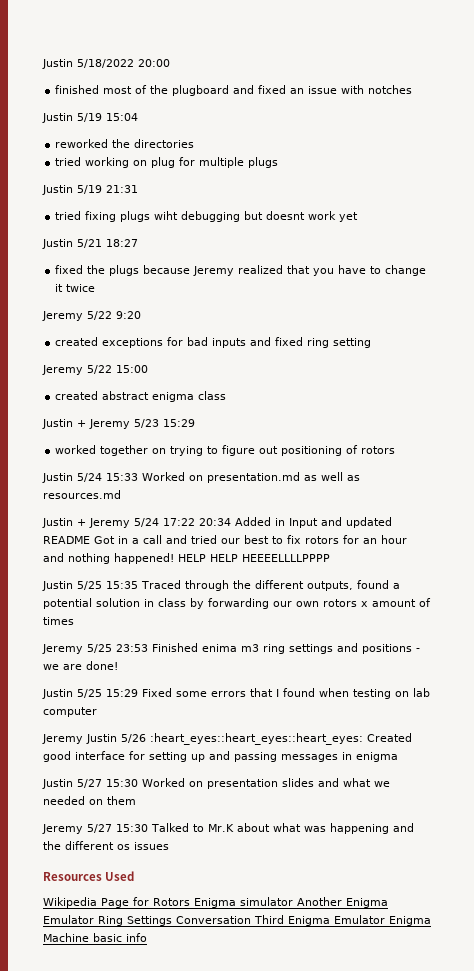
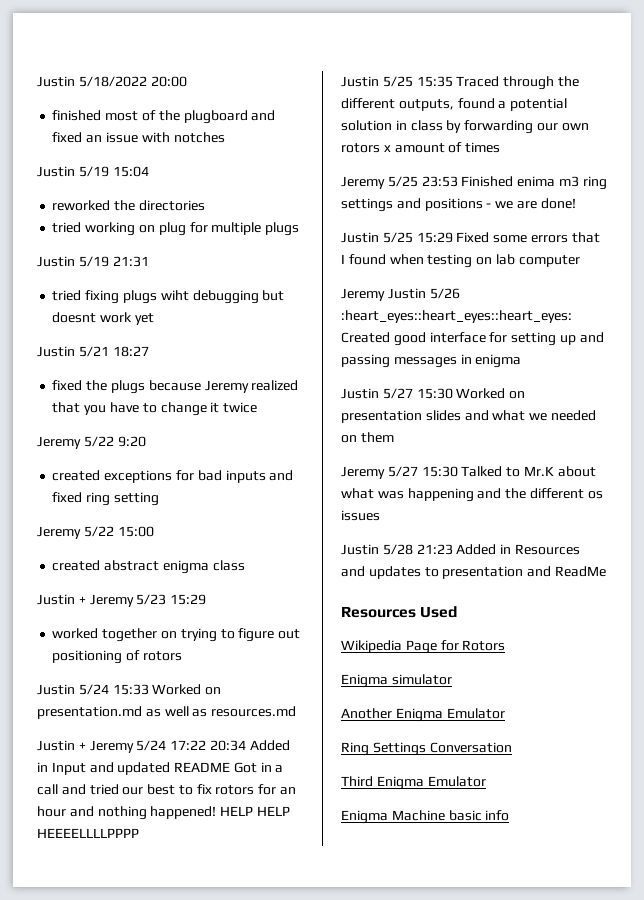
(169, 846) none -> [341,544,580,555] [341,566,606,579] // Justin 5/28 21:23 Added in Resources and updates to presentation and ReadMe
(190, 902) none -> (506, 645) //
(293, 901) none -> (452, 679) //
(94, 919) none -> (505, 713) //
(251, 920) none -> (512, 747) //
(385, 919) none -> (486, 781) //

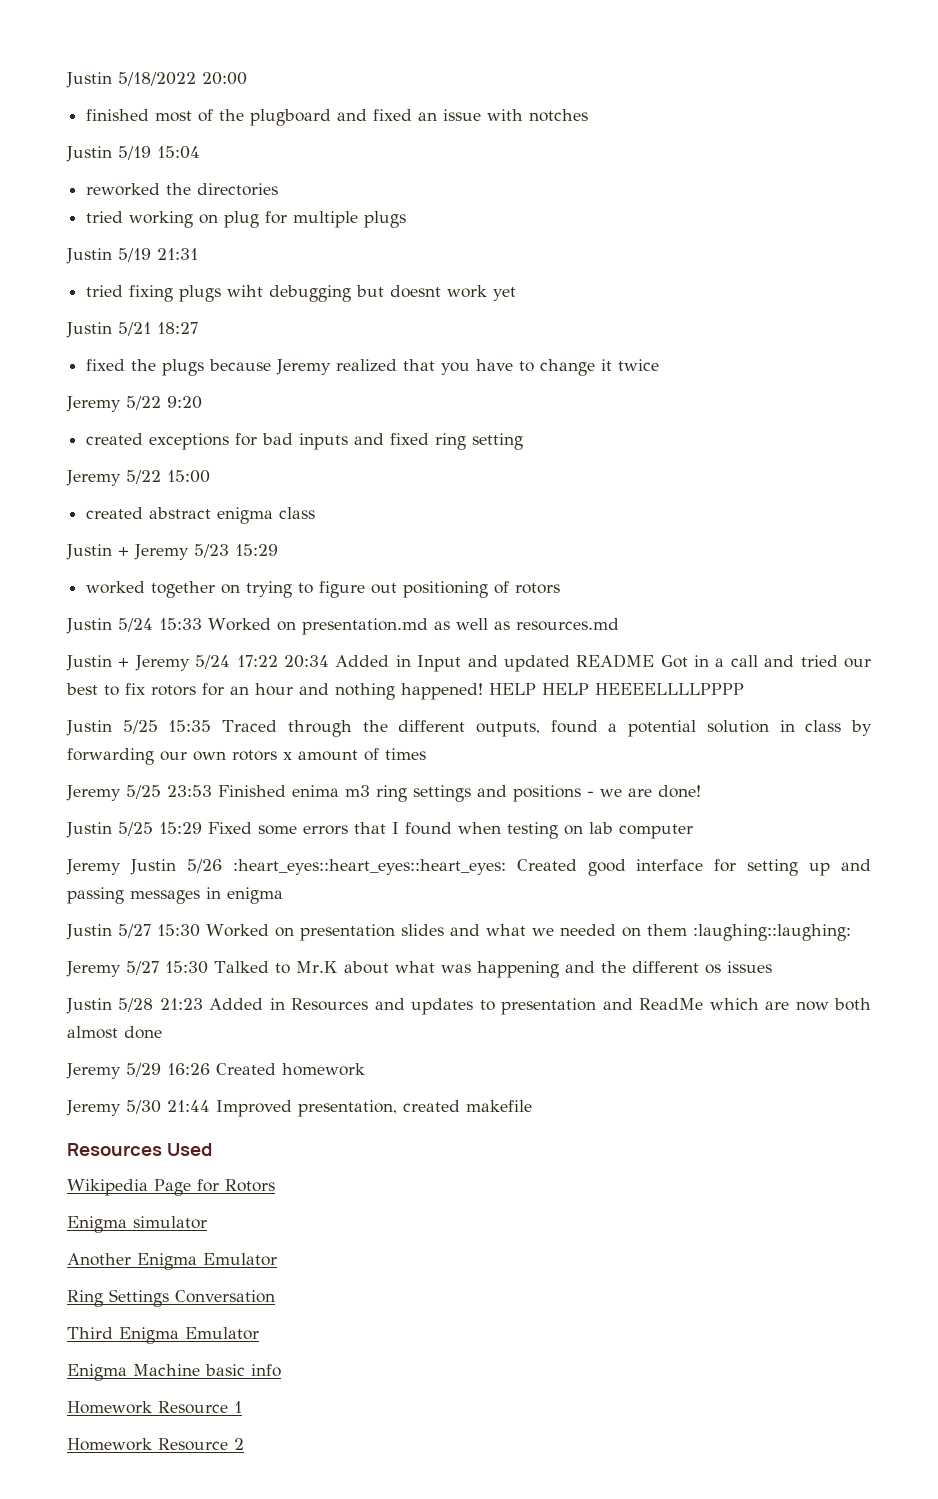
(394, 437) none -> [692,924,851,941] :laughing::laughing:
(606, 571) none -> [709,998,872,1011] [67,1026,162,1039] [66,1063,365,1079] [66,1100,532,1117] which are now both almost done // Jeremy 5/29 16:26 Created homework // Jeremy 5/30 21:44 Improved presentation, created makefile
(510, 815) none -> [67,1401,242,1414] [67,1438,244,1451] // Homework Resource 1 // Homework Resource 2

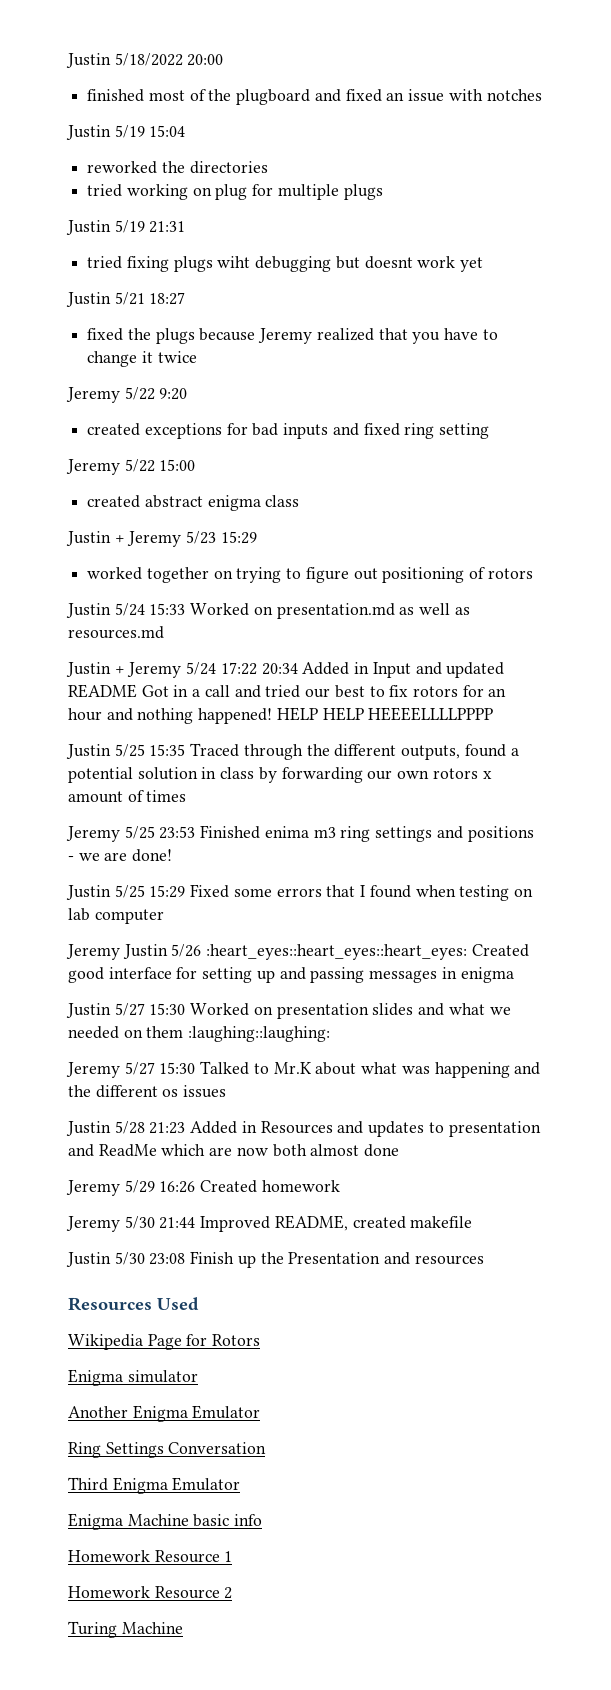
[298,1100,397,1117] presentation, -> [274,1215,348,1231] README,
(532, 1106) none -> [66,1251,484,1268] // Justin 5/30 23:08 Finish up the Presentation and resources
(244, 1444) none -> [68,1621,183,1638] // Turing Machine

